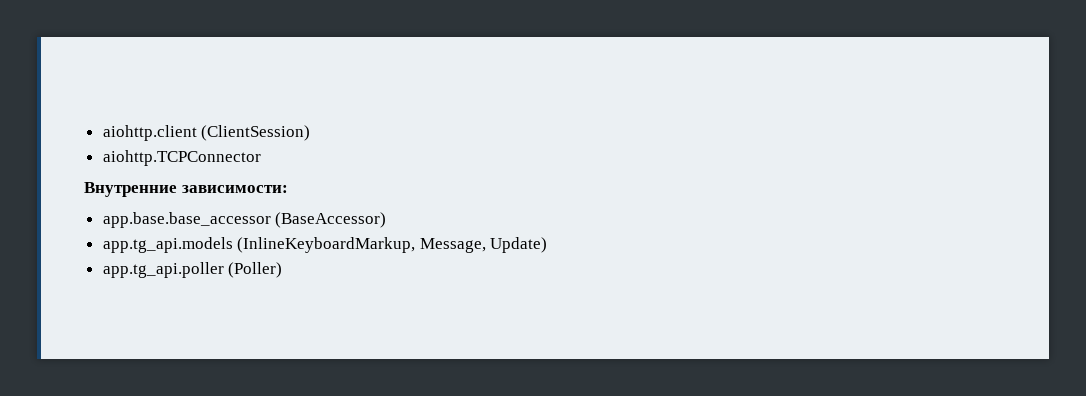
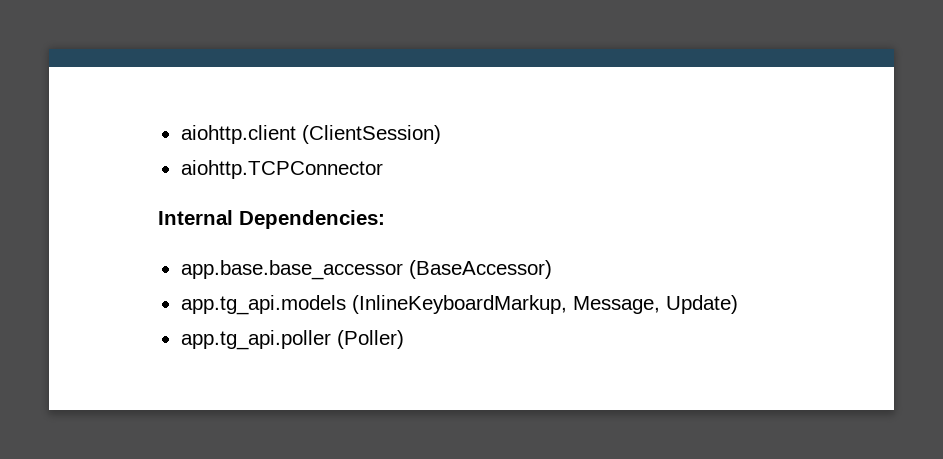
[84,182,288,197] Внутренние зависимости: -> [158,210,385,229] Internal Dependencies:

